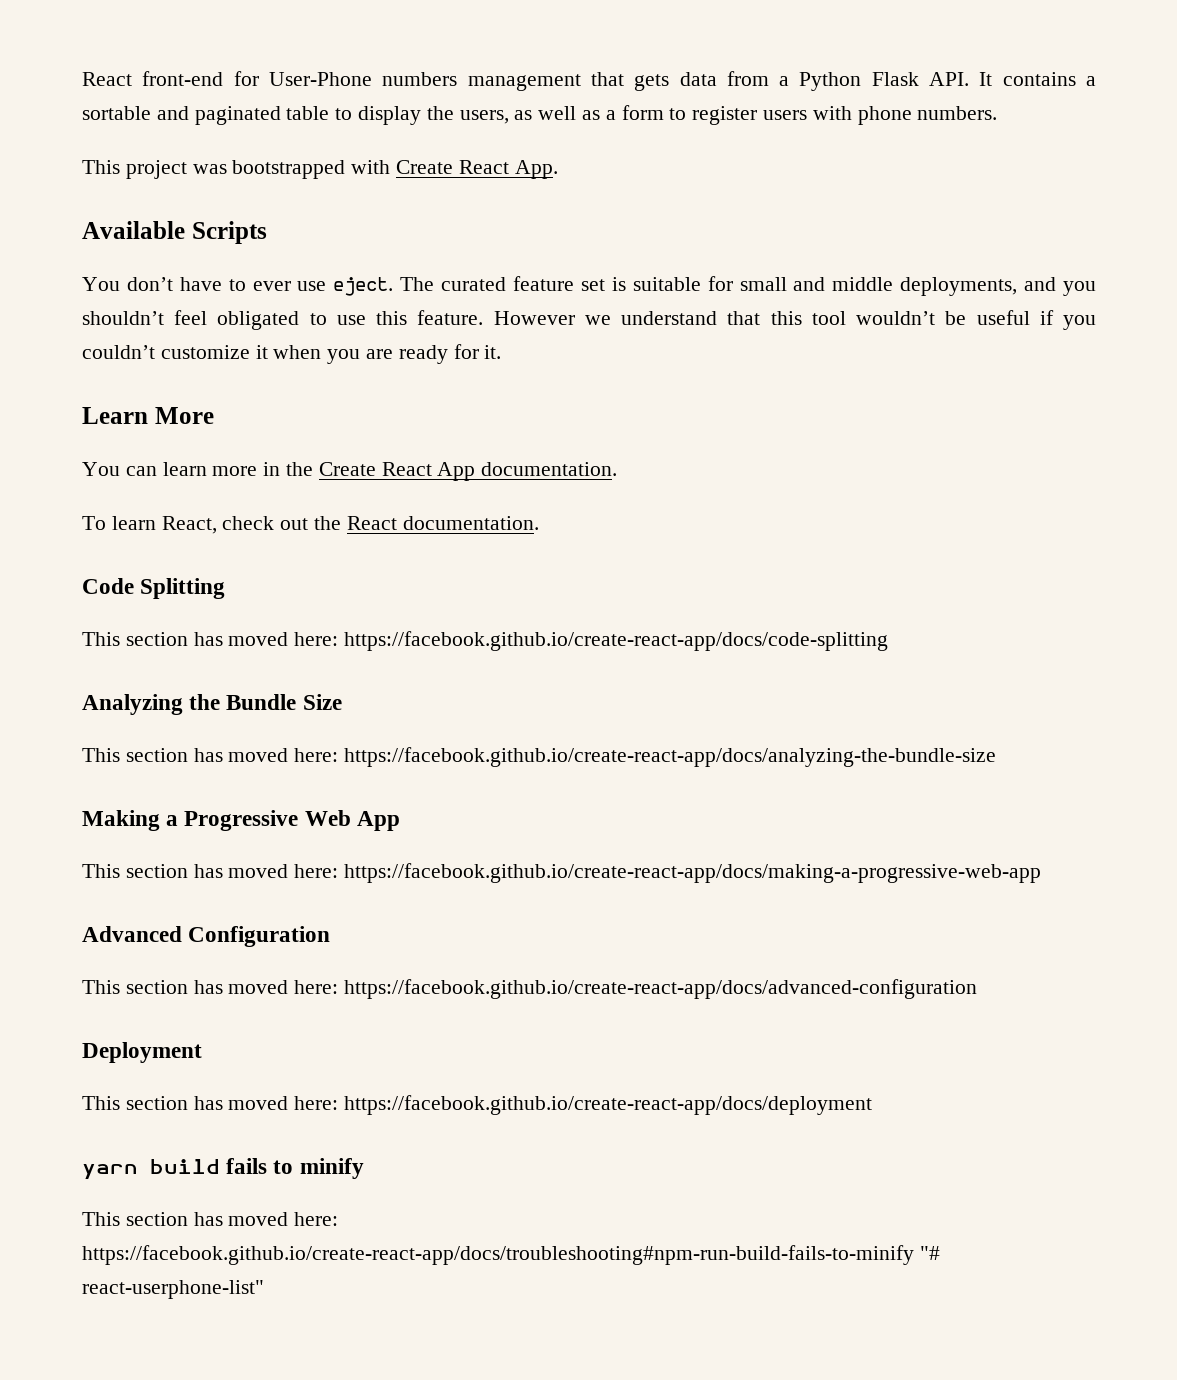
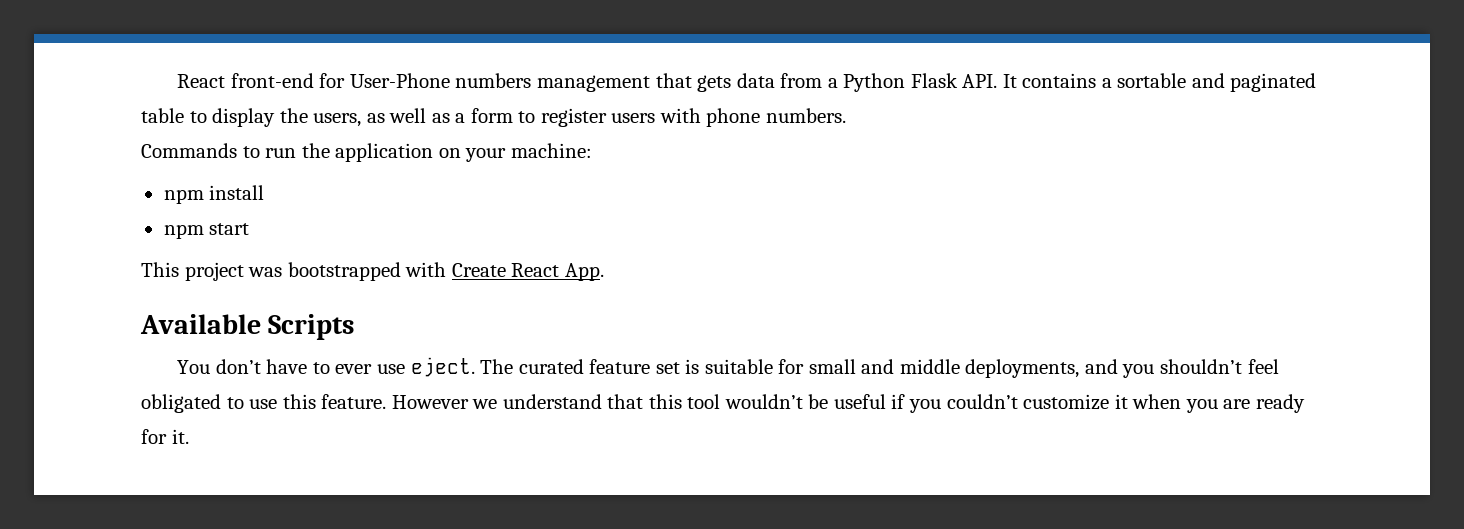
(998, 113) none -> [141,143,592,162] [163,185,265,204] [163,223,250,239] // Commands to run the application on your machine: // npm install // npm start
[82,407,214,424] [82,462,618,481] [82,516,539,534] [82,578,226,599] [82,631,889,651] [82,694,342,715] [82,747,997,767] [82,810,400,831] [82,863,1042,883] [82,926,331,947] [82,979,978,999] [82,1042,202,1063] [82,1095,873,1115] [82,1158,364,1180] [82,1212,339,1226] [82,1245,940,1265] [82,1280,264,1299] // Learn More // You can learn more in the Create React App documentation. // To learn React, check out the React documentation. // Code Splitting // This section has moved here: https://facebook.github.io/create-react-app/docs/code-splitting // Analyzing the Bundle Size // This section has moved here: https://facebook.github.io/create-react-app/docs/analyzing-the-bundle-size // Making a Progressive Web App // This section has moved here: https://facebook.github.io/create-react-app/docs/making-a-progressive-web-app // Advanced Configuration // This section has moved here: https://facebook.github.io/create-react-app/docs/advanced-configuration // Deployment // This section has moved here: https://facebook.github.io/create-react-app/docs/deployment // yarn build fails to minify // This section has moved here: https://facebook.github.io/create-react-app/docs/troubleshooting#npm-run-build-fails-to-minify "# react-userphone-list" -> (189, 436) none

